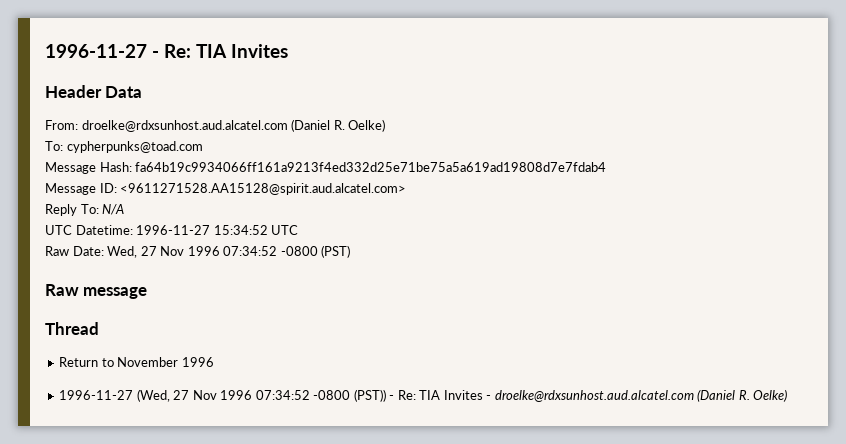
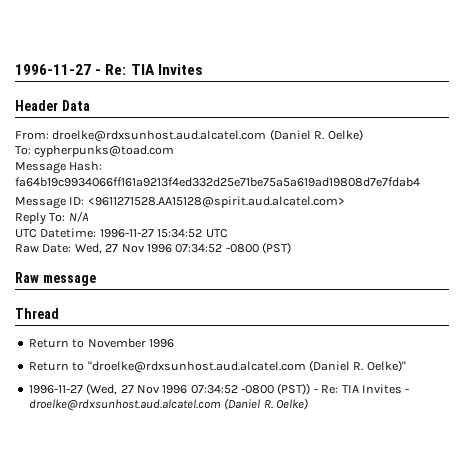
(214, 362) none -> [28,360,406,373] // Return to "droelke@rdxsunhost.aud.alcatel.com (Daniel R. Oelke)"

